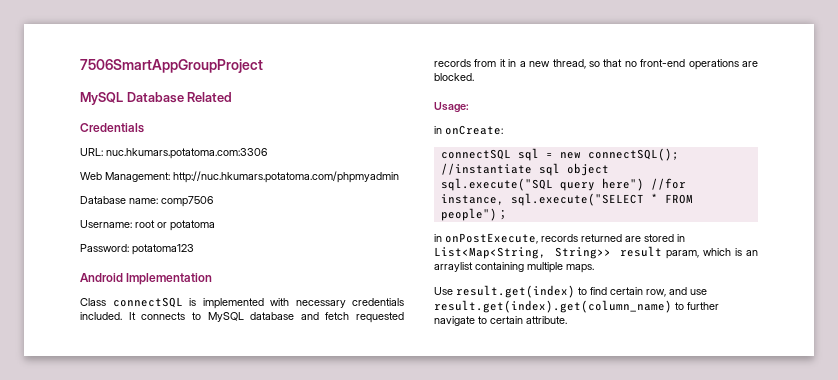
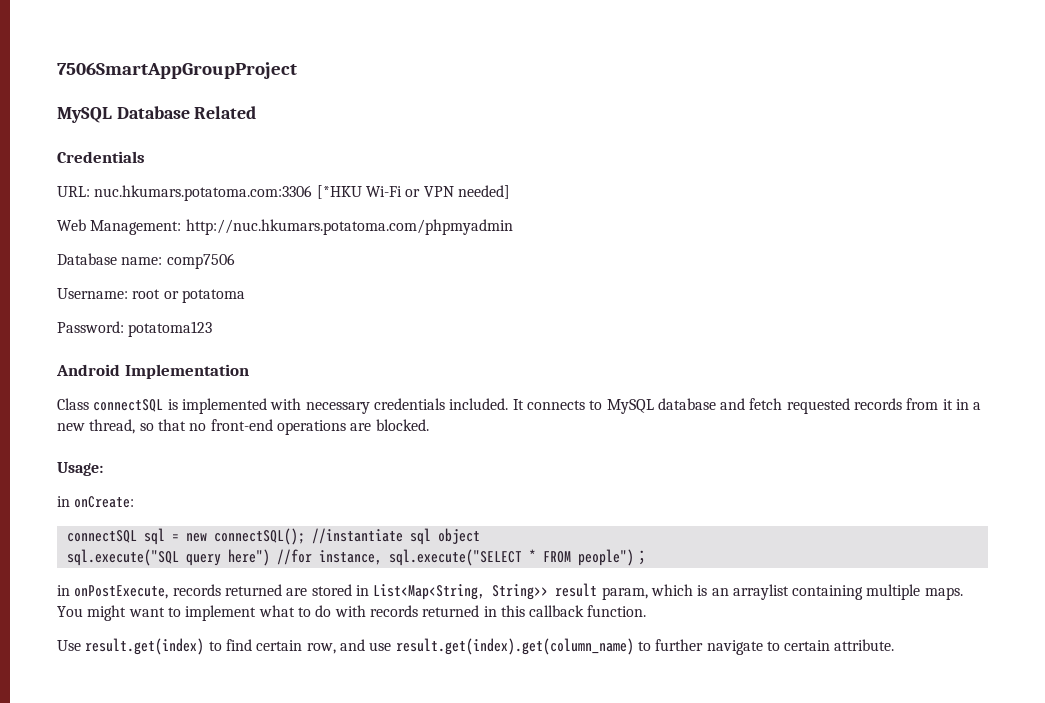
(267, 153) none -> [316,185,510,199] [*HKU Wi-Fi or VPN needed]
(594, 268) none -> [57,605,647,621] You might want to implement what to do with records returned in this callback function.

